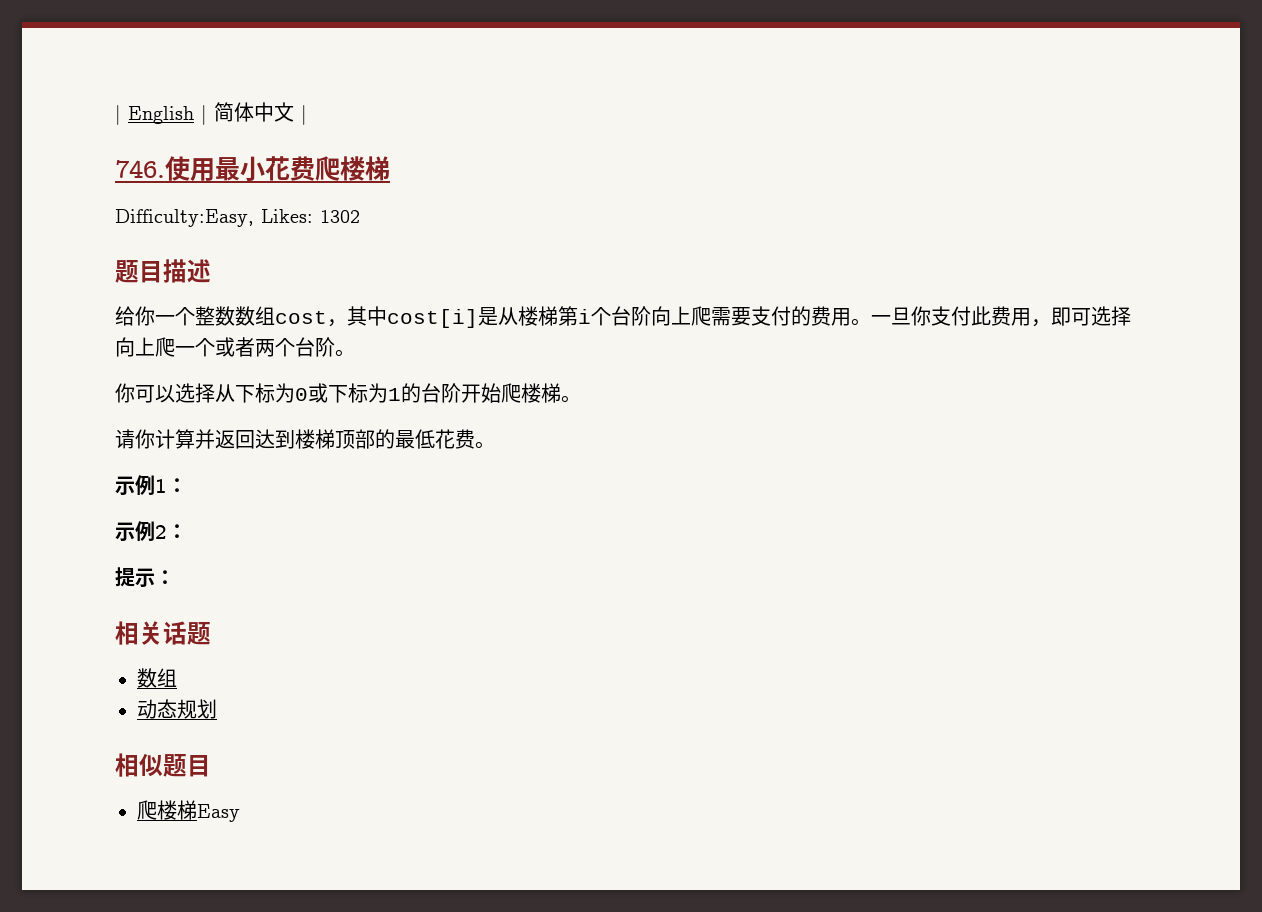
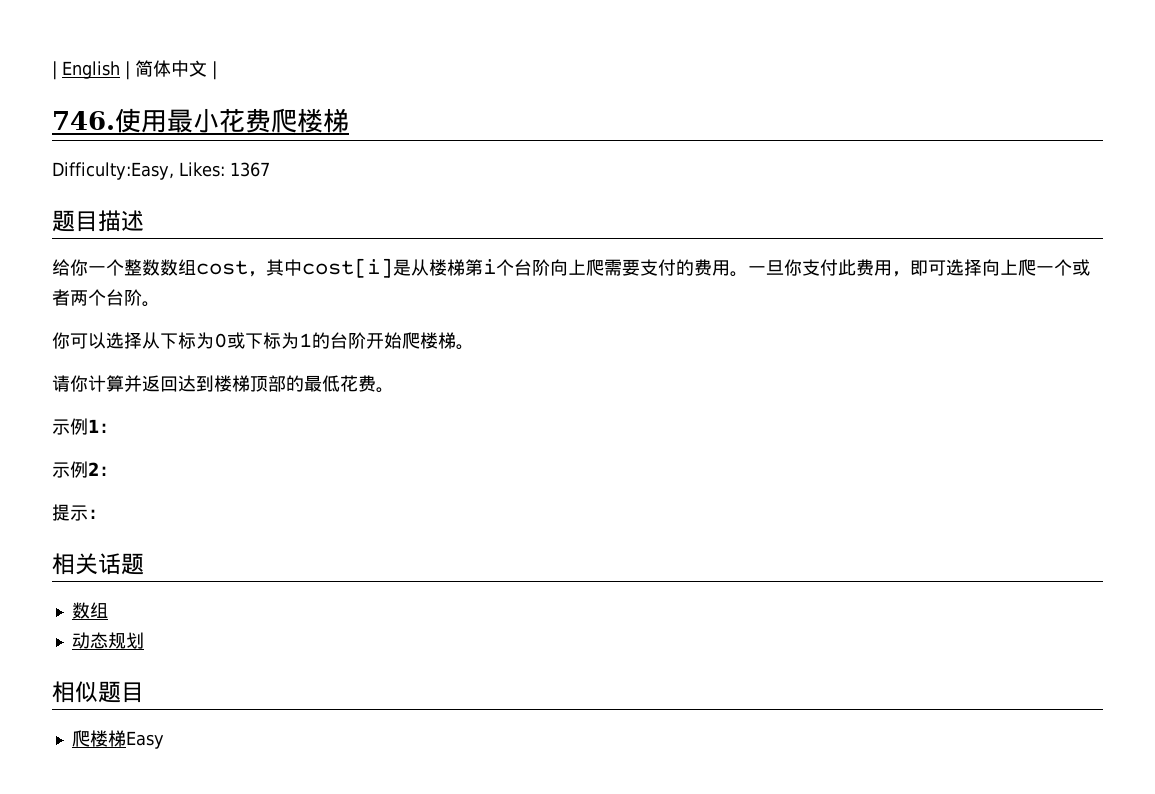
[320,210,360,223] 1302 -> [229,162,270,177] 1367

